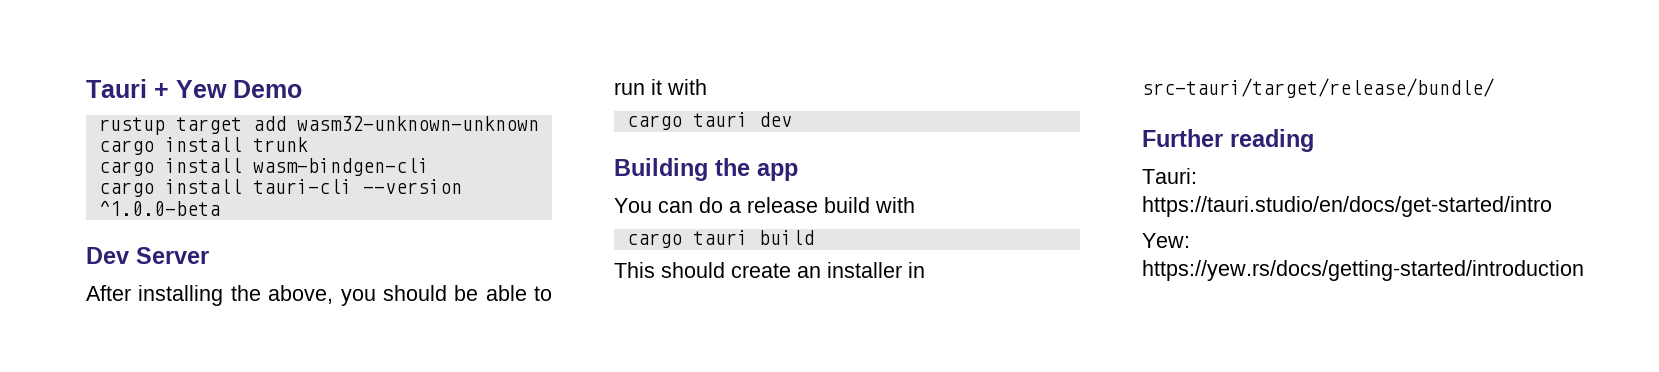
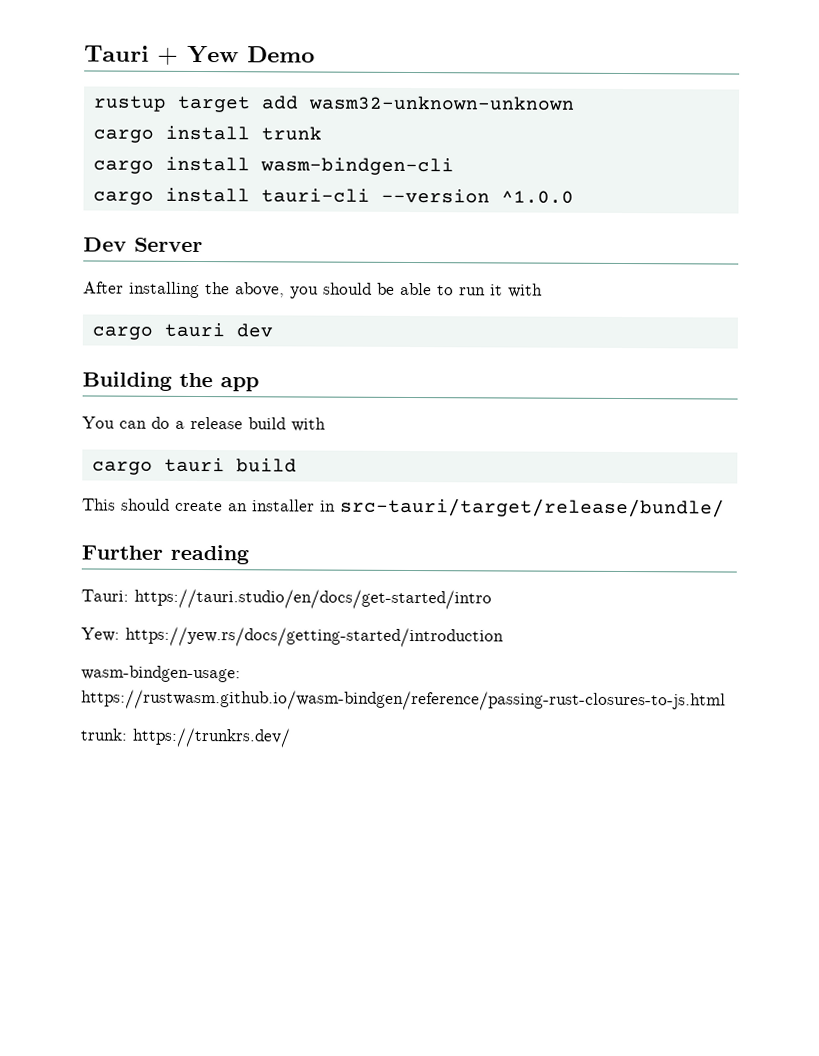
[98,200,220,216] ^1.0.0-beta -> [500,190,574,204] ^1.0.0
(1584, 270) none -> [81,665,241,683] [81,689,726,712] [80,727,291,748] // wasm-bindgen-usage: https://rustwasm.github.io/wasm-bindgen/reference/passing-rust-closures-to-js.html // trunk: https://trunkrs.dev/

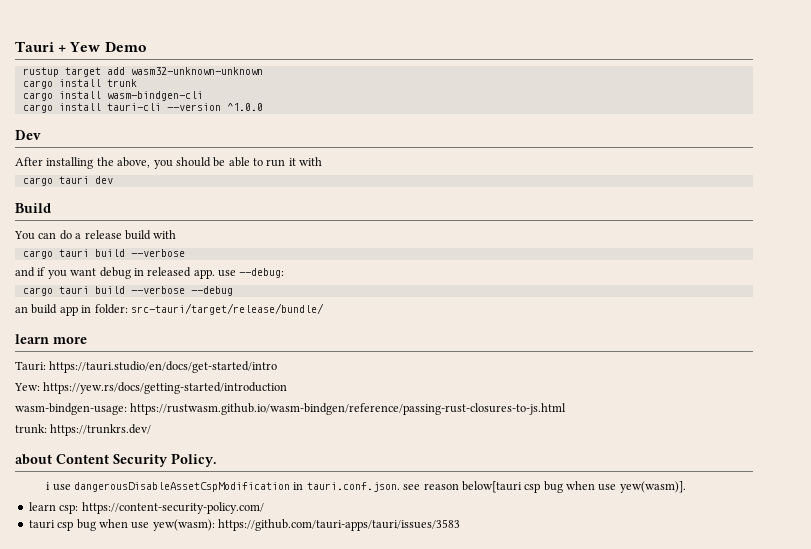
[134,237,203,253] Server -> (41, 135) none
[82,371,259,392] Building the app -> [15,203,51,213] Build
[82,498,336,512] // This should create an installer in -> [130,249,185,257] [15,267,285,279] [22,286,233,296] [15,304,128,316] --verbose // and if you want debug in released app. use --debug: // cargo tauri build --verbose --debug // an build app in folder:
[81,544,249,565] Further reading -> [15,334,87,344] learn more
(291, 737) none -> [15,453,217,467] [46,481,686,493] [28,502,264,514] [28,519,460,531] // about Content Security Policy. // i use dangerousDisableAssetCspModification in tauri.conf.json. see reason below[tauri csp bug when use yew(wasm)]. // learn csp: https://content-security-policy.com/ // tauri csp bug when use yew(wasm): https://github.com/tauri-apps/tauri/issues/3583

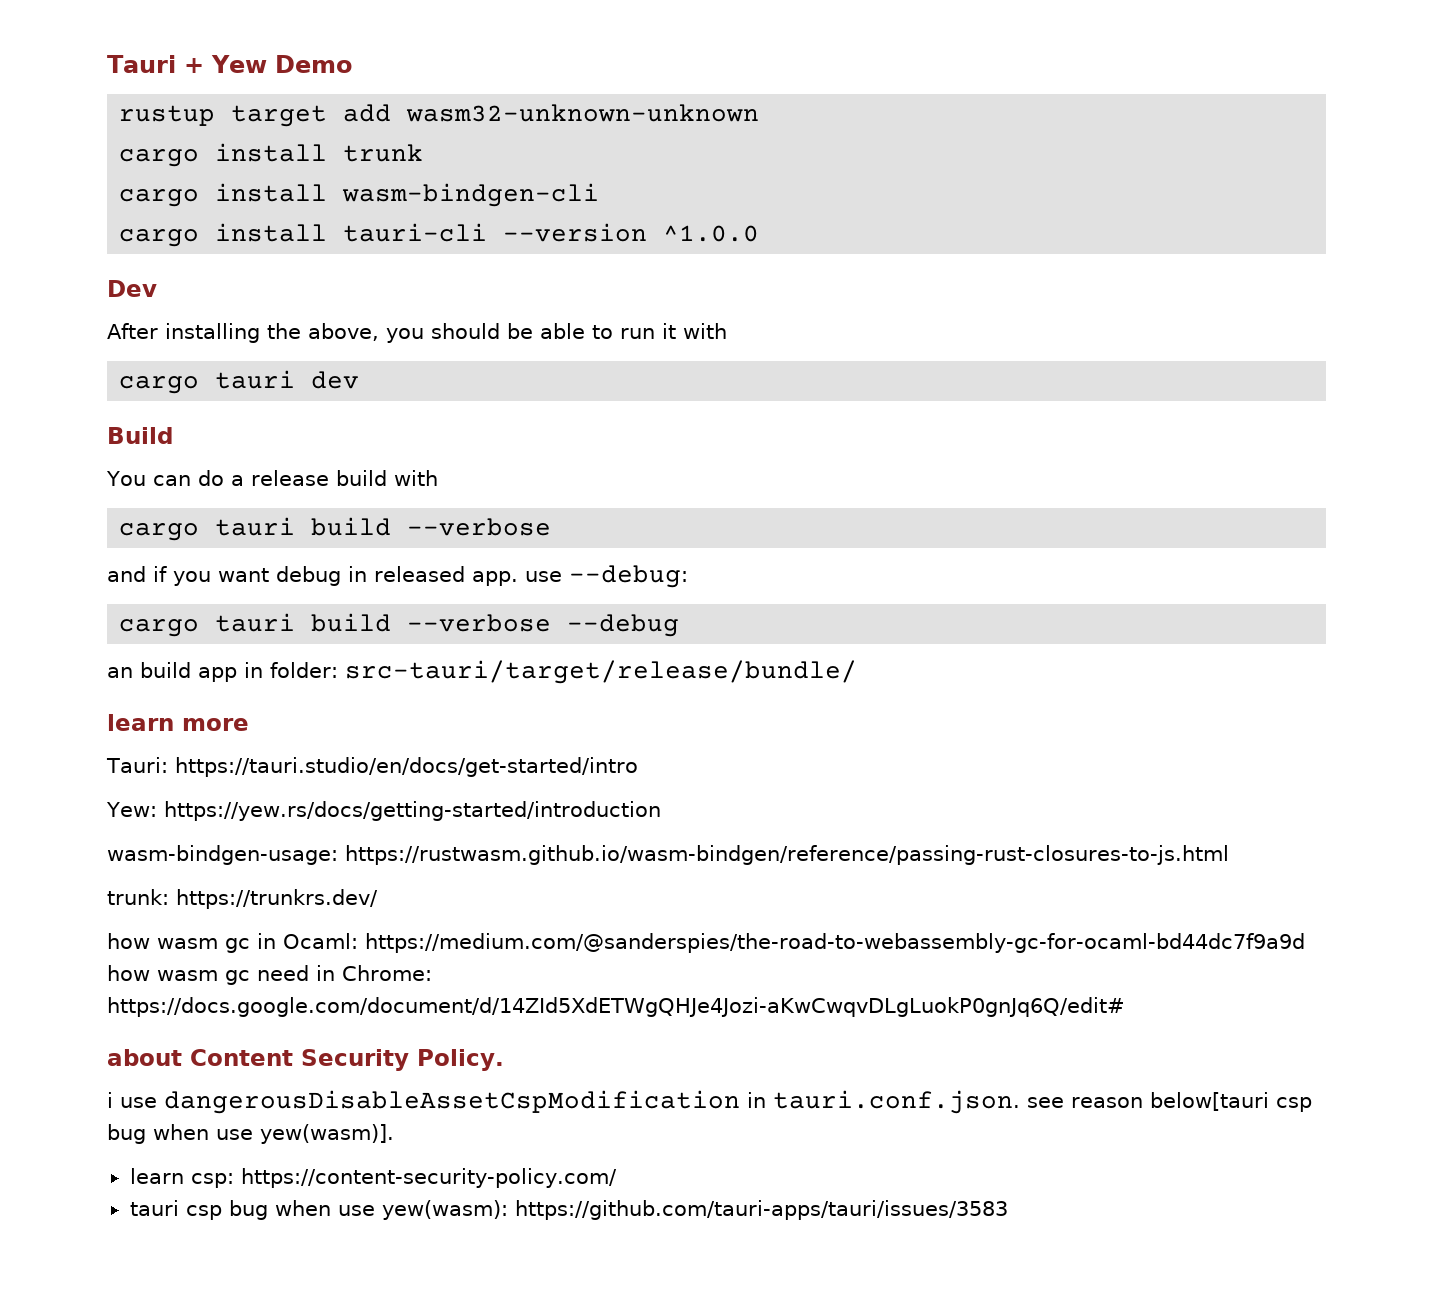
(152, 430) none -> [107,933,1305,953] [107,965,432,985] [107,997,1125,1017] // how wasm gc in Ocaml: https://medium.com/@sanderspies/the-road-to-webassembly-gc-for-ocaml-bd44dc7f9a9d how wasm gc need in Chrome: https://docs.google.com/document/d/14ZId5XdETWgQHJe4Jozi-aKwCwqvDLgLuokP0gnJq6Q/edit#

